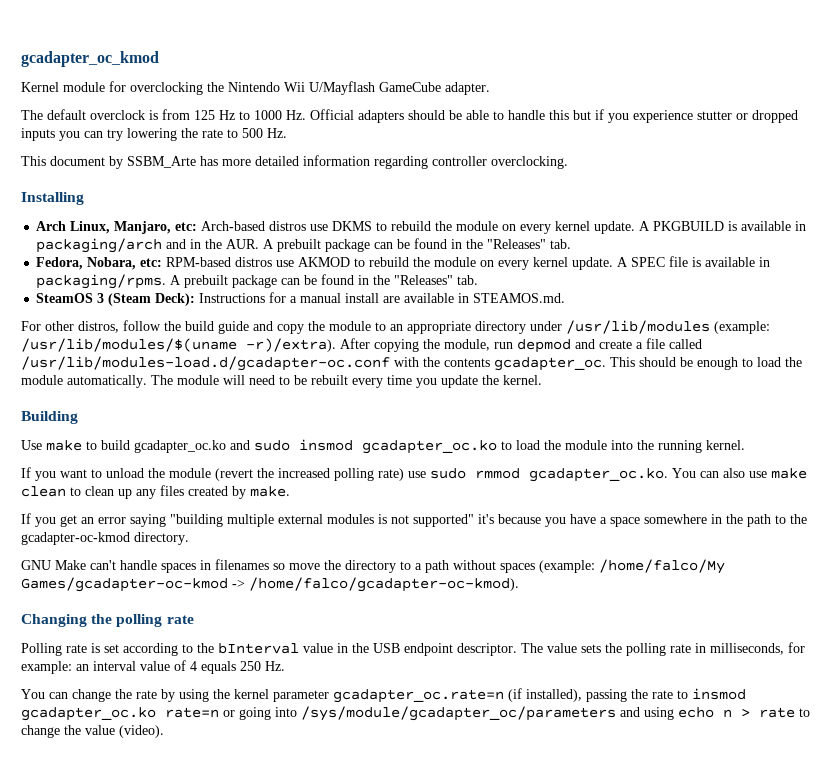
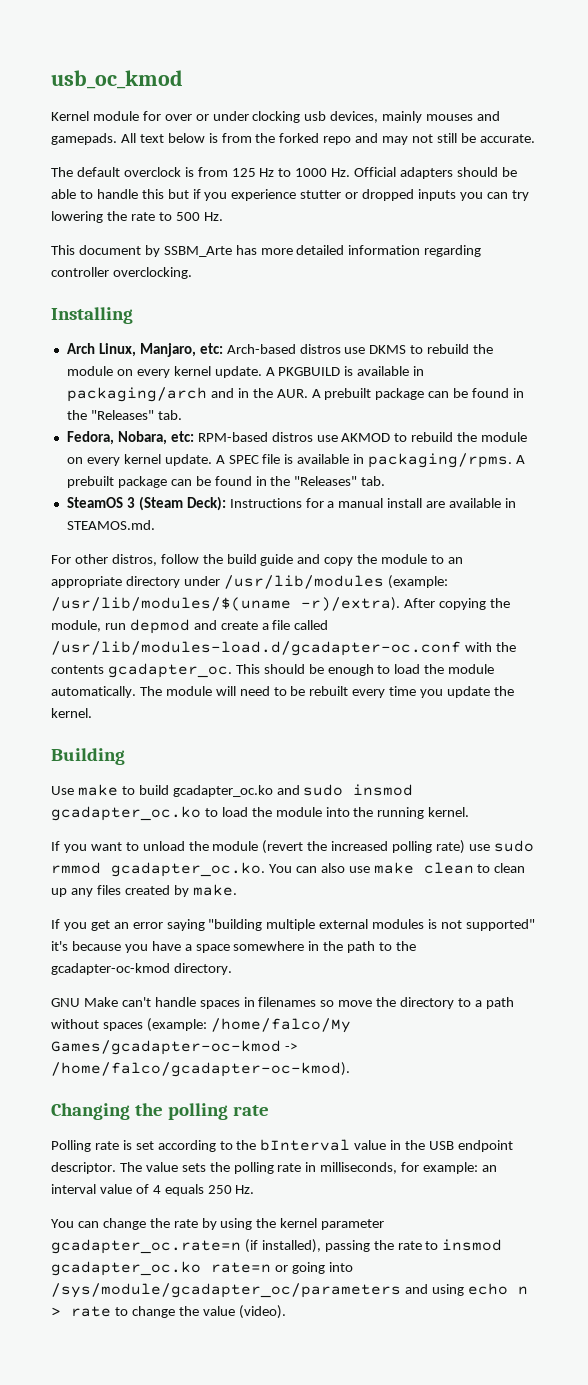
[21,51,159,67] gcadapter_oc_kmod -> [51,70,183,89] usb_oc_kmod
[130,81,490,95] overclocking the Nintendo Wii U/Mayflash GameCube adapter. -> [164,111,501,123] [51,133,535,145] over or under clocking usb devices, mainly mouses and gamepads. All text below is from the forked repo and may not still be accurate.

